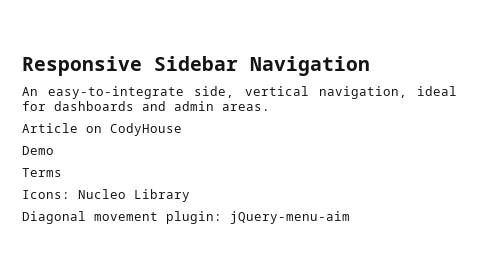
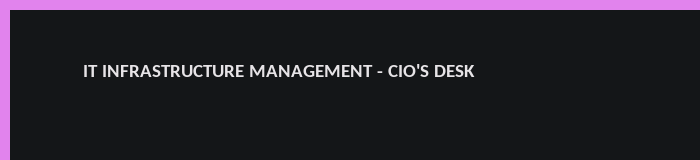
[22,56,370,76] [22,86,457,99] [22,101,270,111] [22,123,182,136] [22,146,54,155] [22,168,62,177] [22,189,190,202] [22,211,350,224] Responsive Sidebar Navigation // An easy-to-integrate side, vertical navigation, ideal for dashboards and admin areas. // Article on CodyHouse // Demo // Terms // Icons: Nucleo Library // Diagonal movement plugin: jQuery-menu-aim -> [83,64,475,77] IT INFRASTRUCTURE MANAGEMENT - CIO'S DESK

